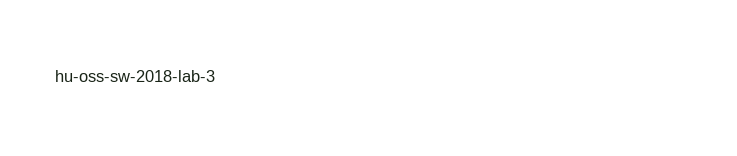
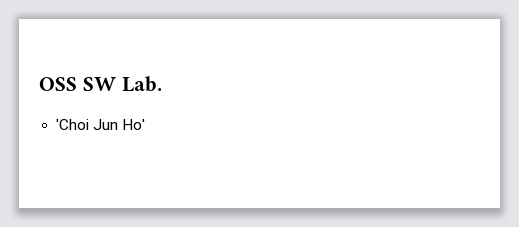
[55,70,215,82] hu-oss-sw-2018-lab-3 -> [39,76,162,92] [56,119,146,130] OSS SW Lab. // 'Choi Jun Ho'

